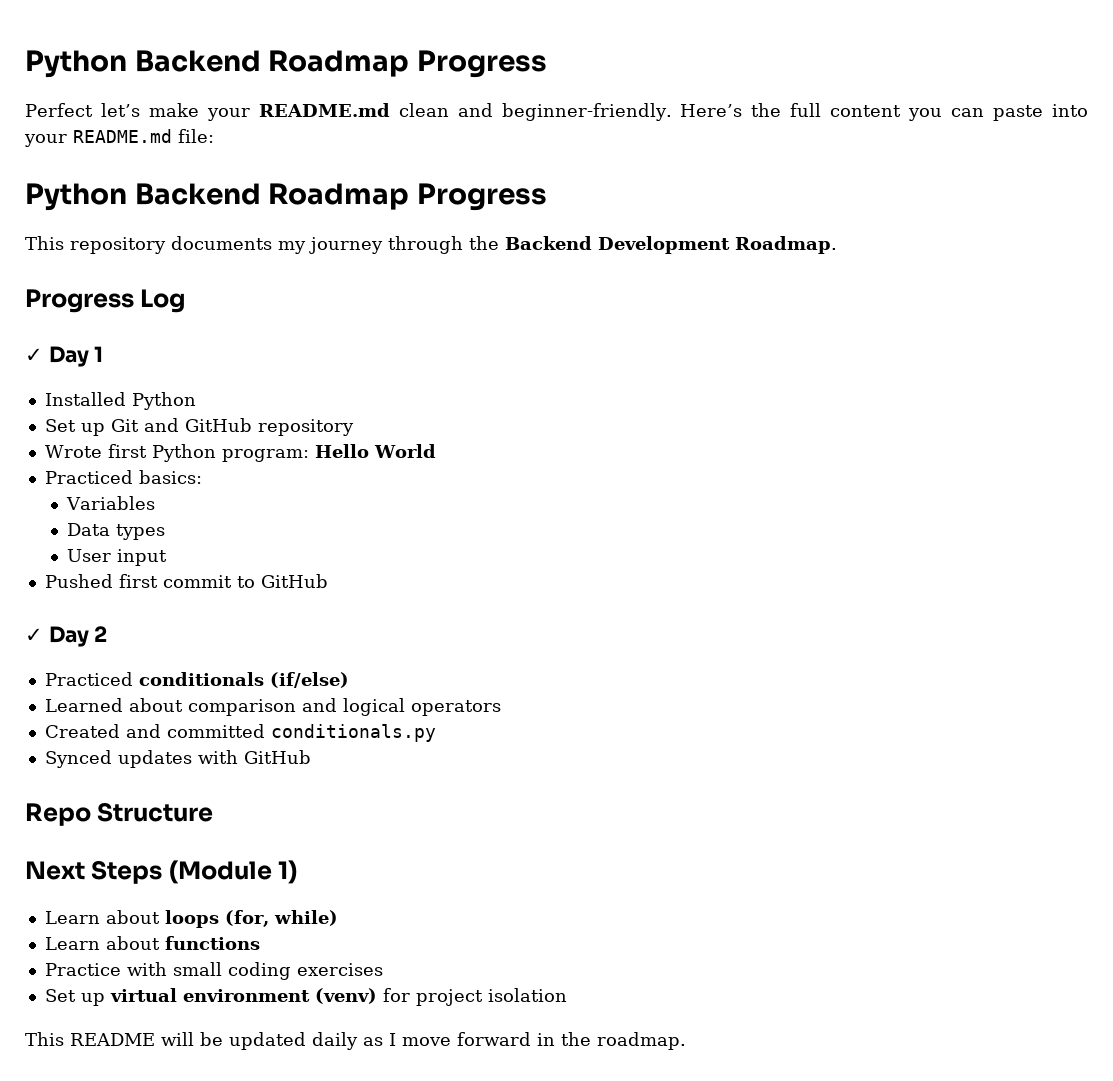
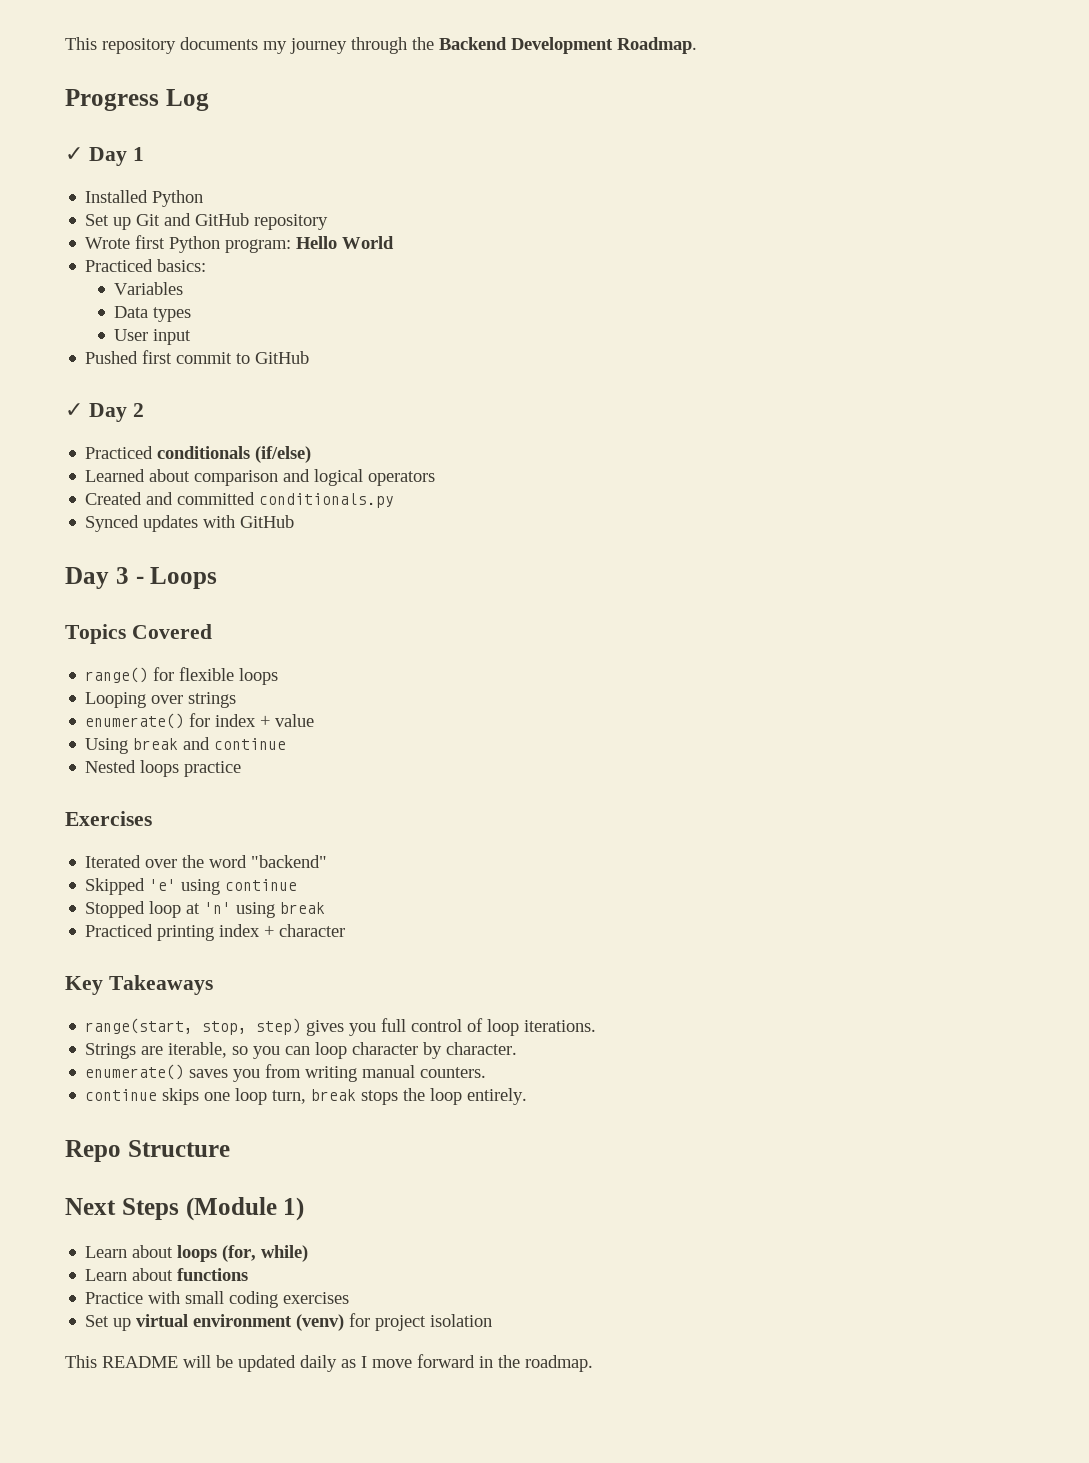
[25,50,547,78] [25,103,1089,121] [24,129,214,147] [25,183,547,211] Python Backend Roadmap Progress // Perfect let’s make your README.md clean and beginner-friendly. Here’s the full content you can paste into your README.md file: // Python Backend Roadmap Progress // -> (65, 43) none
(311, 757) none -> [65,567,218,589] [65,624,212,644] [85,667,279,685] [85,692,237,708] [85,713,315,729] [85,737,287,754] [85,760,242,777] [65,811,152,826] [85,855,328,868] [85,878,298,895] [85,901,326,918] [85,924,346,941] [65,975,213,995] [85,1018,597,1036] [85,1042,518,1059] [85,1064,487,1082] [85,1088,528,1105] // Day 3 - Loops // Topics Covered // range() for flexible loops // Looping over strings // enumerate() for index + value // Using break and continue // Nested loops practice // Exercises // Iterated over the word "backend" // Skipped 'e' using continue // Stopped loop at 'n' using break // Practiced printing index + character // Key Takeaways // range(start, stop, step) gives you full control of loop iterations. // Strings are iterable, so you can loop character by character. // enumerate() saves you from writing manual counters. // continue skips one loop turn, break stops the loop entirely.

